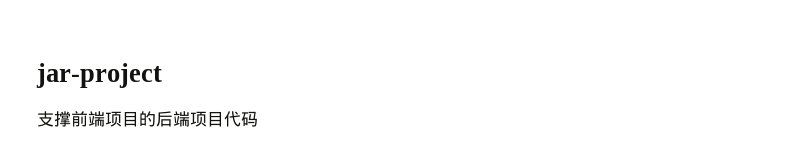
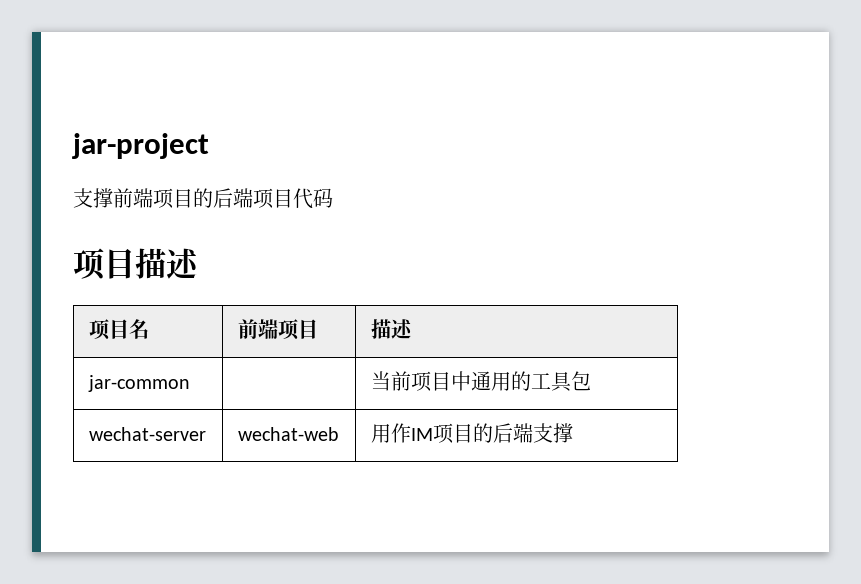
(258, 119) none -> [73,248,199,281] [88,319,149,340] [237,319,318,340] [370,319,413,339] [87,375,190,392] [370,371,591,392] [88,427,206,441] [237,427,339,441] [370,423,573,444] // 项目描述 // 项目名 | 前端项目 | 描述 // jar-common | | 当前项目中通用的工具包 // wechat-server | wechat-web | 用作IM项目的后端支撑

